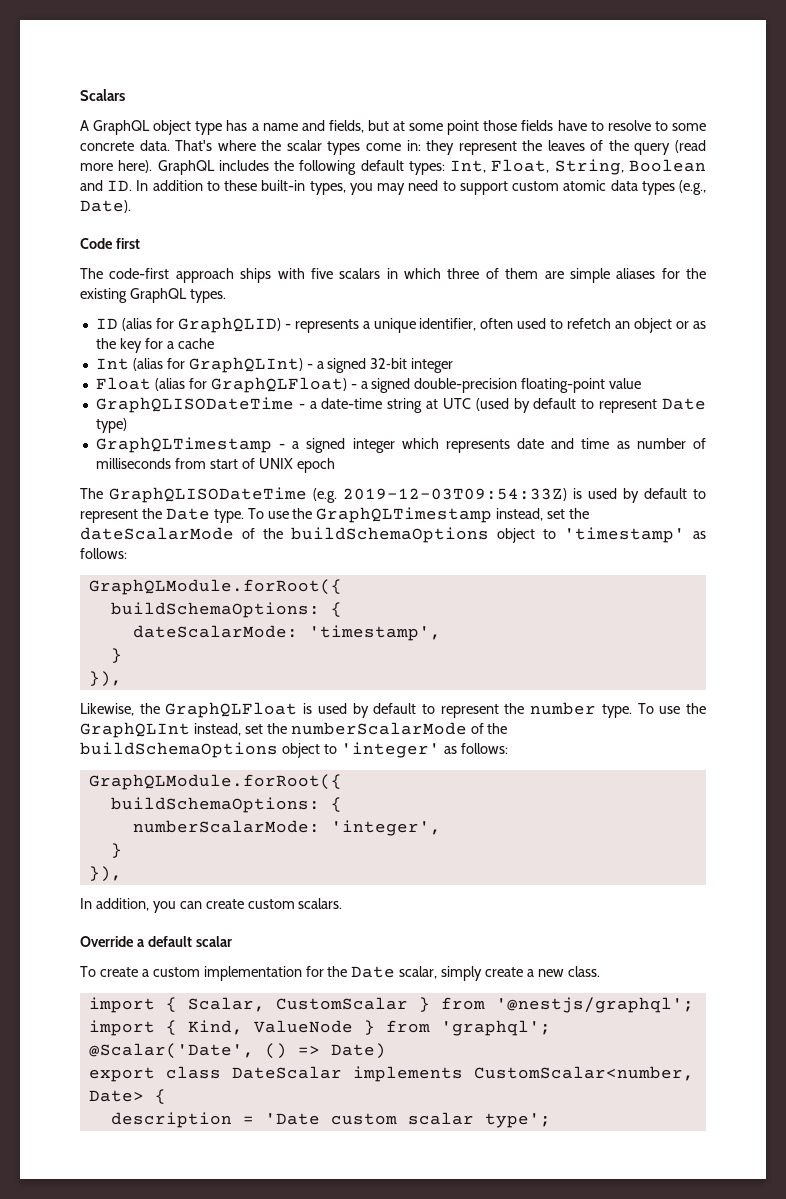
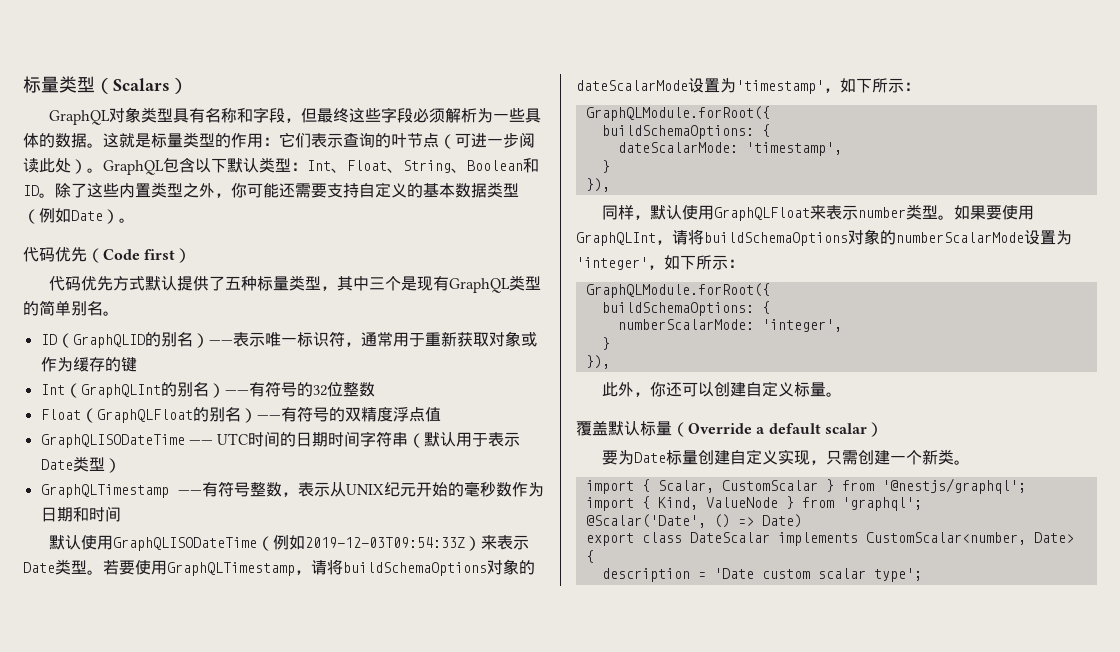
(80, 95) none -> [23,76,113,94] 标量类型（
[80,120,706,135] [80,140,706,155] [80,159,706,175] [80,180,707,195] [80,200,131,213] [80,238,140,249] [80,268,706,283] [80,288,226,303] [95,317,706,333] [95,338,214,353] [95,357,454,373] [95,377,642,393] [95,397,706,413] [95,418,127,433] [95,437,707,453] [95,458,335,473] [80,487,706,503] [80,507,590,523] [80,527,706,543] [80,548,127,559] // A GraphQL object type has a name and fields, but at some point those fields have to resolve to some concrete data. That's where the scalar types come in: they represent the leaves of the query (read more here). GraphQL includes the following default types: Int, Float, String, Boolean and ID. In addition to these built-in types, you may need to support custom atomic data types (e.g., Date). // Code first // The code-first approach ships with five scalars in which three of them are simple aliases for the existing GraphQL types. // ID (alias for GraphQLID) - represents a unique identifier, often used to refetch an object or as the key for a cache // Int (alias for GraphQLInt) - a signed 32‐bit integer // Float (alias for GraphQLFloat) - a signed double-precision floating-point value // GraphQLISODateTime - a date-time string at UTC (used by default to represent Date type) // GraphQLTimestamp - a signed integer which represents date and time as number of milliseconds from start of UNIX epoch // The GraphQLISODateTime (e.g. 2019-12-03T09:54:33Z) is used by default to represent the Date type. To use the GraphQLTimestamp instead, set the dateScalarMode of the buildSchemaOptions object to 'timestamp' as follows: -> [170,78,188,94] [48,107,541,125] [23,132,535,149] [23,157,539,175] [23,182,519,198] [23,208,135,224] [23,247,192,263] [48,275,541,293] [23,300,119,316] [40,331,537,348] [40,357,137,372] [40,381,375,398] [40,406,441,423] [40,431,521,448] [40,456,121,473] [40,481,544,498] [40,506,121,522] [48,535,529,551] [23,559,535,576] [576,78,920,94] ） // GraphQL对象类型具有名称和字段，但最终这些字段必须解析为一些具体的数据。这就是标量类型的作用：它们表示查询的叶节点（可进一步阅读此处）。GraphQL包含以下默认类型：Int、Float、String、Boolean和ID。除了这些内置类型之外，你可能还需要支持自定义的基本数据类型（例如Date）。 // 代码优先（Code first） // 代码优先方式默认提供了五种标量类型，其中三个是现有GraphQL类型的简单别名。 // ID（GraphQLID的别名）——表示唯一标识符，通常用于重新获取对象或作为缓存的键 // Int（GraphQLInt的别名）——有符号的32位整数 // Float（GraphQLFloat的别名）——有符号的双精度浮点值 // GraphQLISODateTime —— UTC时间的日期时间字符串（默认用于表示Date类型） // GraphQLTimestamp ——有符号整数，表示从UNIX纪元开始的毫秒数作为日期和时间 // 默认使用GraphQLISODateTime（例如2019-12-03T09:54:33Z）来表示Date类型。若要使用GraphQLTimestamp，请将buildSchemaOptions对象的dateScalarMode设置为'timestamp'，如下所示：
[80,702,707,718] [80,722,508,738] [80,742,508,758] Likewise, the GraphQLFloat is used by default to represent the number type. To use the GraphQLInt instead, set the numberScalarMode of the buildSchemaOptions object to 'integer' as follows: -> [601,204,1034,221] [576,229,1072,246] [576,255,744,270] 同样，默认使用GraphQLFloat来表示number类型。如果要使用GraphQLInt，请将buildSchemaOptions对象的numberScalarMode设置为'integer'，如下所示：
[80,898,343,913] [80,936,232,947] [80,966,600,981] In addition, you can create custom scalars. // Override a default scalar // To create a custom implementation for the Date scalar, simply create a new class. -> [601,381,842,397] [576,421,883,437] [601,449,970,465] 此外，你还可以创建自定义标量。 // 覆盖默认标量（Override a default scalar） // 要为Date标量创建自定义实现，只需创建一个新类。

